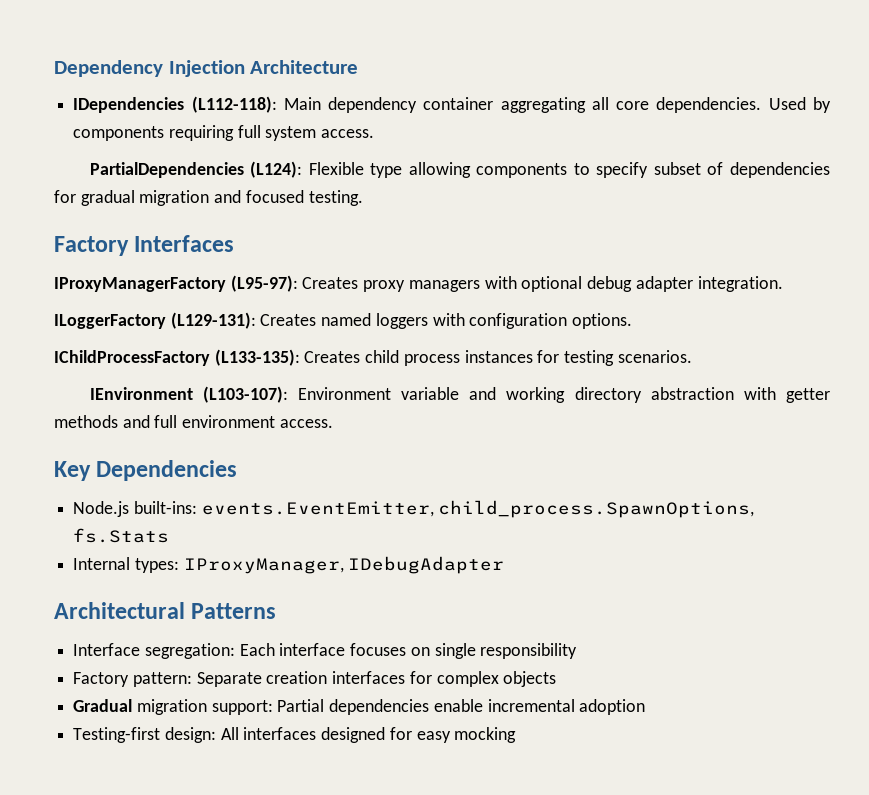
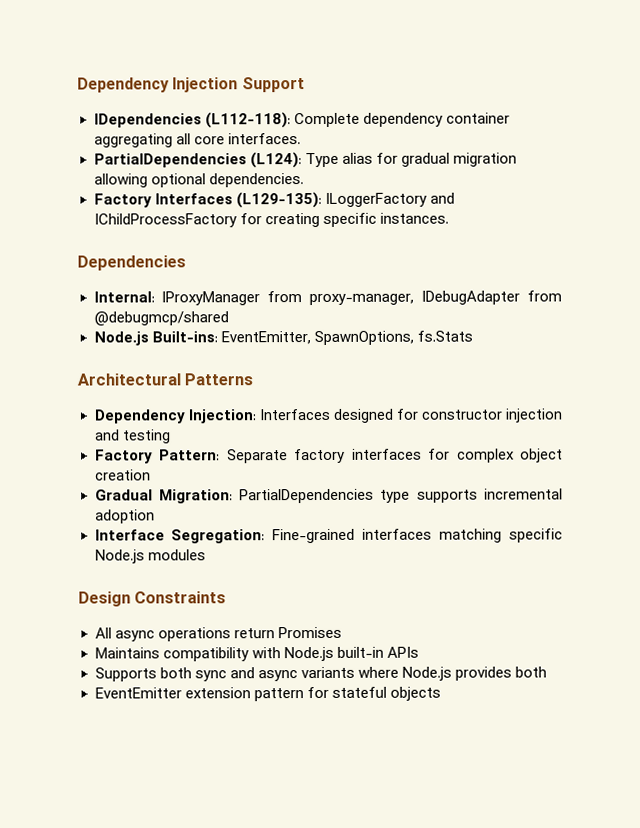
[250,60,359,74] Architecture -> [241,77,305,93] Support
[283,97,321,110] Main -> [293,112,360,128] Complete
[656,97,831,113] [73,125,375,141] [89,161,830,178] [54,190,363,206] [54,235,235,256] [54,275,783,292] [54,312,633,329] [54,349,692,366] [89,386,831,403] [54,415,333,428] [54,460,238,481] [73,500,755,518] [73,528,170,543] [73,556,505,574] [54,602,277,619] [73,643,578,659] [73,671,328,687] dependencies. Used by components requiring full system access. // PartialDependencies (L124): Flexible type allowing components to specify subset of dependencies for gradual migration and focused testing. // Factory Interfaces // IProxyManagerFactory (L95-97): Creates proxy managers with optional debug adapter integration. // ILoggerFactory (L129-131): Creates named loggers with configuration options. // IChildProcessFactory (L133-135): Creates child process instances for testing scenarios. // IEnvironment (L103-107): Environment variable and working directory abstraction with getter methods and full environment access. // Key Dependencies // Node.js built-ins: events.EventEmitter, child_process.SpawnOptions, fs.Stats // Internal types: IProxyManager, IDebugAdapter // Architectural Patterns // Interface segregation: Each interface focuses on single responsibility // Factory pattern: Separate creation -> [227,133,301,145] [93,152,517,169] [93,173,304,188] [93,191,455,209] [93,212,449,228] [77,255,186,271] [93,290,562,306] [93,311,229,326] [93,330,473,346] [77,373,254,386] [93,408,563,424] [94,429,171,444] [94,448,345,464] interfaces. // PartialDependencies (L124): Type alias for gradual migration allowing optional dependencies. // Factory Interfaces (L129-135): ILoggerFactory and IChildProcessFactory for creating specific instances. // Dependencies // Internal: IProxyManager from proxy-manager, IDebugAdapter from @debugmcp/shared // Node.js Built-ins: EventEmitter, SpawnOptions, fs.Stats // Architectural Patterns // Dependency Injection: Interfaces designed for constructor injection and testing // Factory Pattern: Separate factory
[503,671,557,687] objects -> [520,448,563,463] [94,469,151,481] object creation
[136,699,646,715] [73,727,517,743] migration support: Partial dependencies enable incremental adoption // Testing-first design: All interfaces designed for easy mocking -> [158,488,563,504] [94,509,155,524] [94,528,563,544] [94,549,206,564] [78,591,227,607] [94,626,342,642] [94,646,419,662] [94,666,547,682] [94,686,441,702] Migration: PartialDependencies type supports incremental adoption // Interface Segregation: Fine-grained interfaces matching specific Node.js modules // Design Constraints // All async operations return Promises // Maintains compatibility with Node.js built-in APIs // Supports both sync and async variants where Node.js provides both // EventEmitter extension pattern for stateful objects

